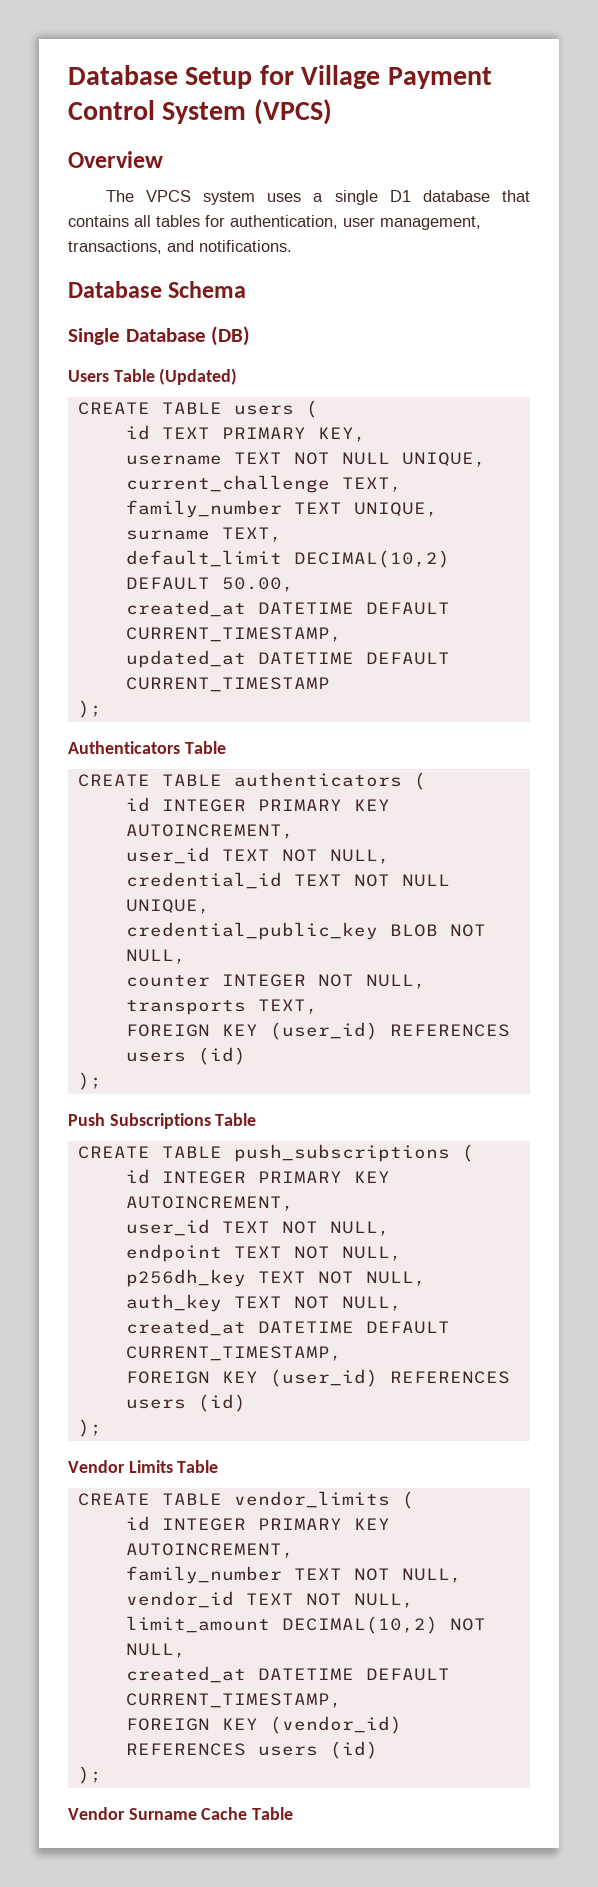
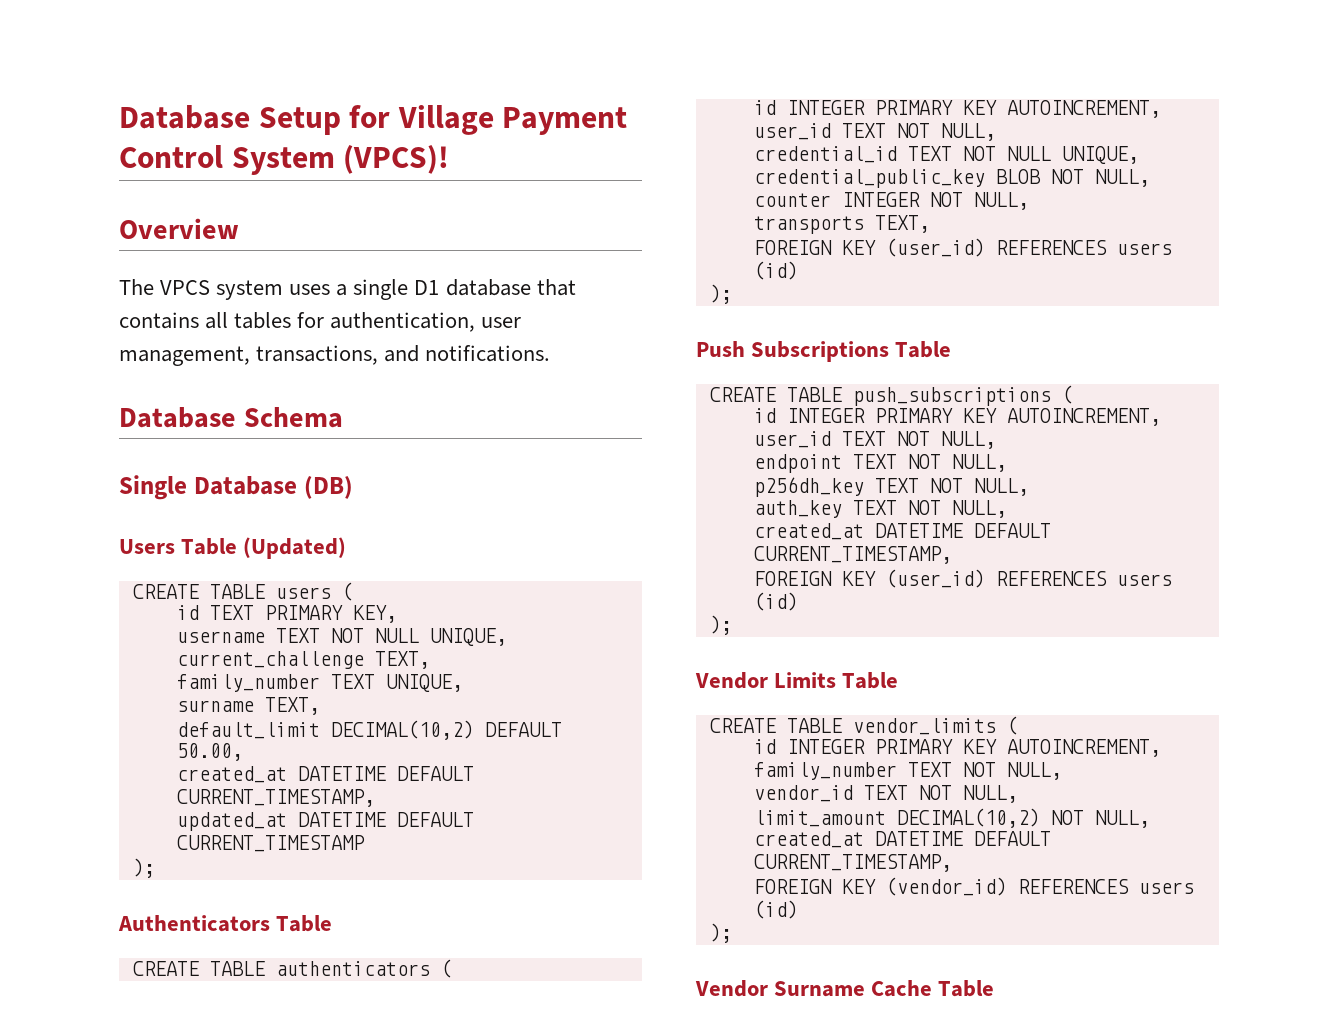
[253,99,332,125] (VPCS) -> [343,145,450,174] (VPCS)!

